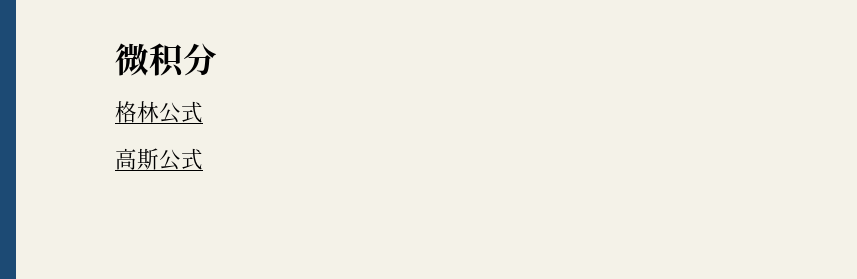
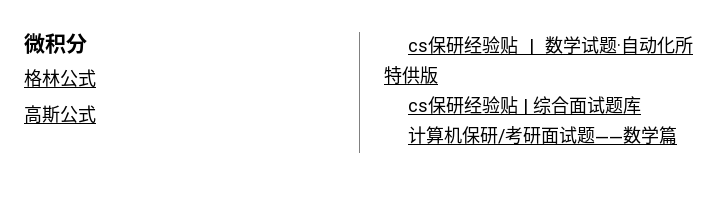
(203, 159) none -> [407,36,693,55] [384,66,438,84] [407,96,641,115] [407,126,677,145] // cs保研经验贴 | 数学试题·自动化所特供版 // cs保研经验贴 | 综合面试题库 // 计算机保研/考研面试题——数学篇

